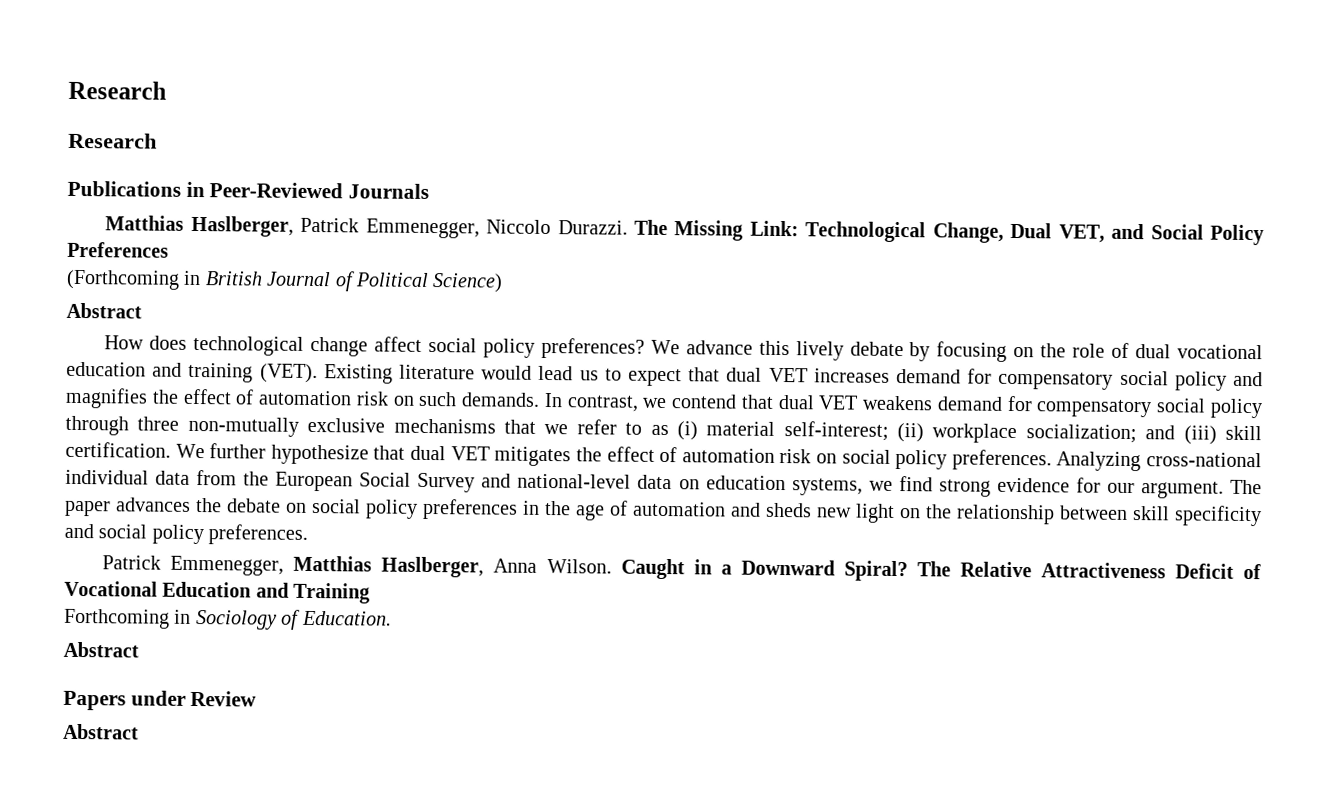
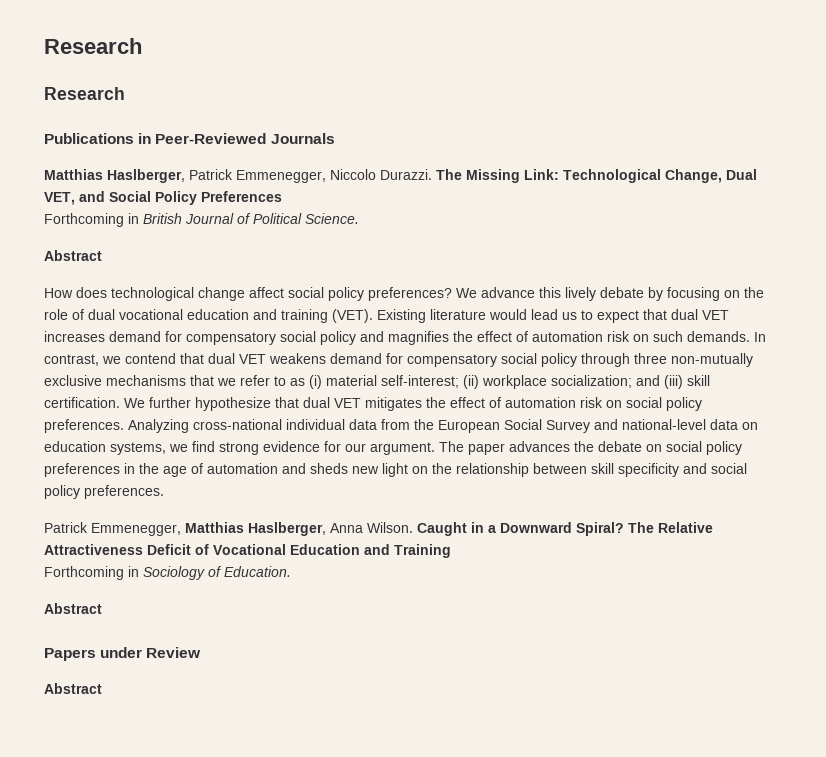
[66,269,180,290] (Forthcoming -> [44,213,124,227] Forthcoming
[432,273,504,293] Science) -> [305,213,359,224] Science.

